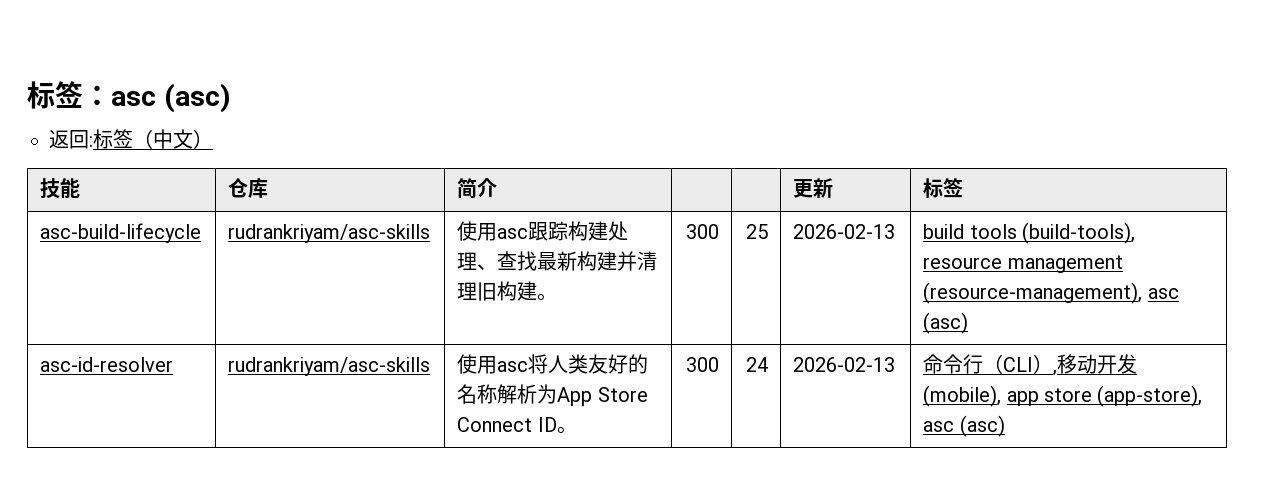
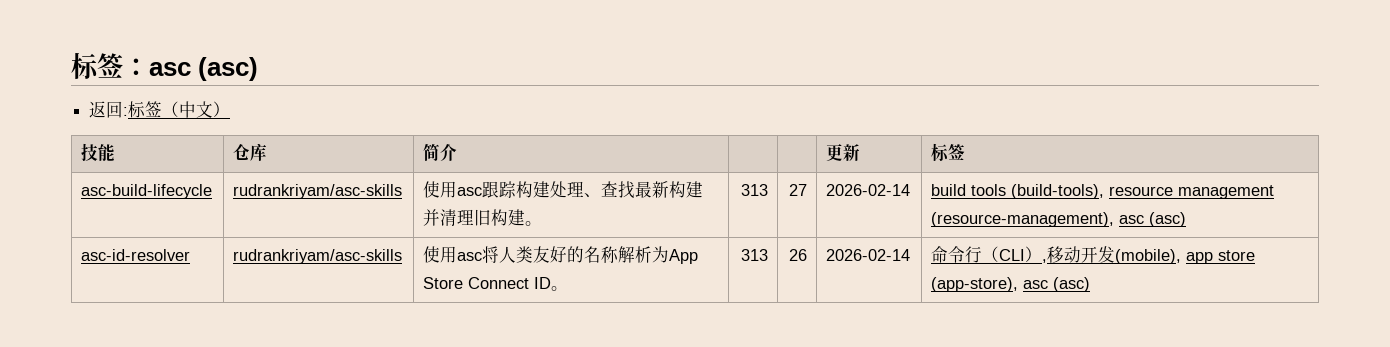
[685,224,719,239] [745,224,768,239] [793,224,896,239] 300 | 25 | 2026-02-13 -> [740,184,768,196] [788,184,807,196] [826,184,911,196] 313 | 27 | 2026-02-14
[685,357,719,372] [745,357,768,372] [793,357,896,372] 300 | 24 | 2026-02-13 -> [740,249,768,261] [788,249,807,261] [826,249,911,261] 313 | 26 | 2026-02-14

